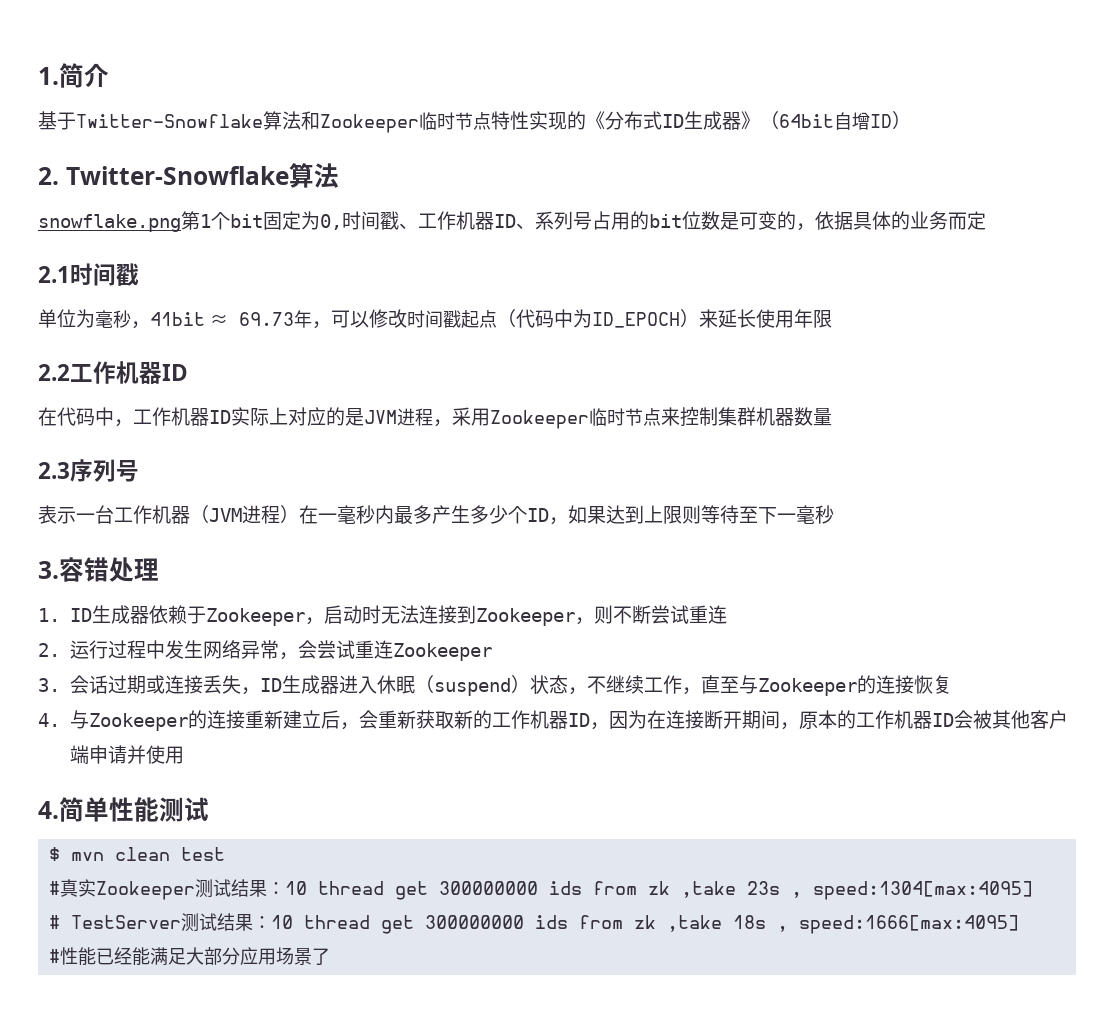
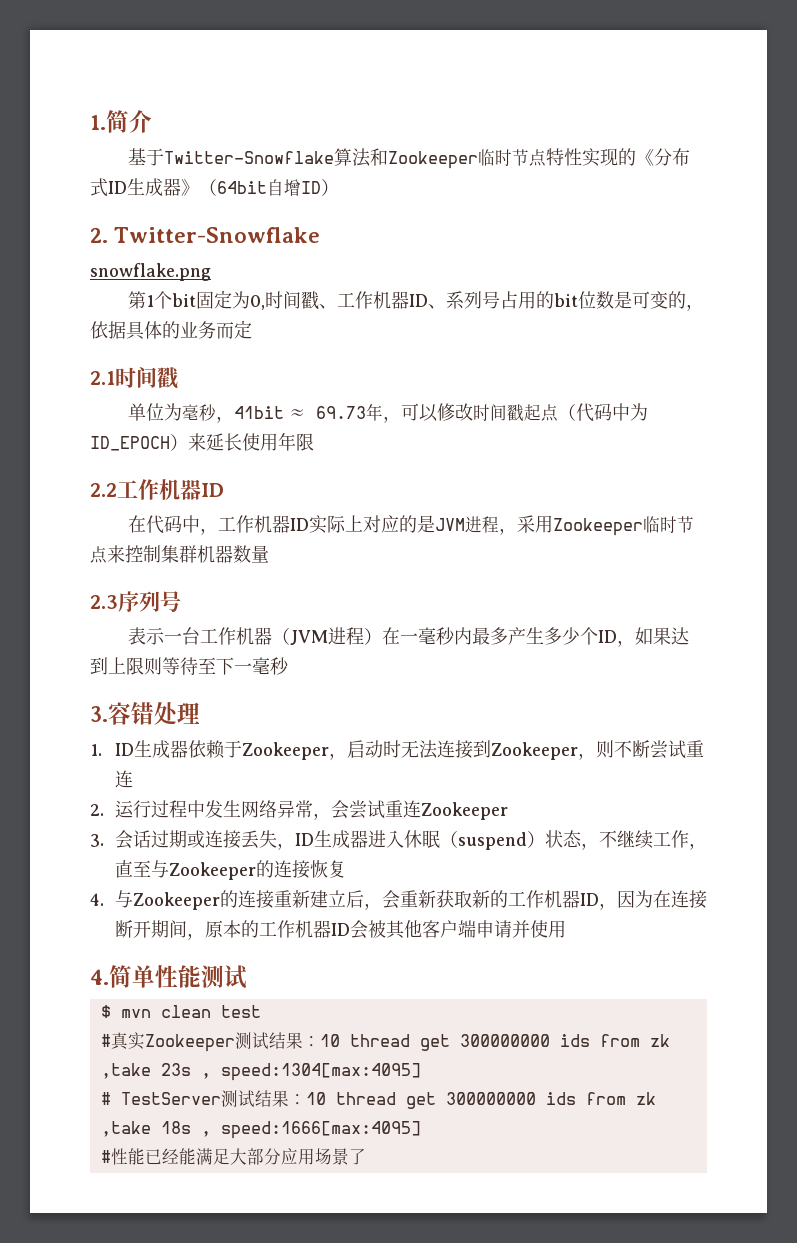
[288,163,339,188] 算法 -> (321, 235) none
(181, 223) none -> (211, 272) //

